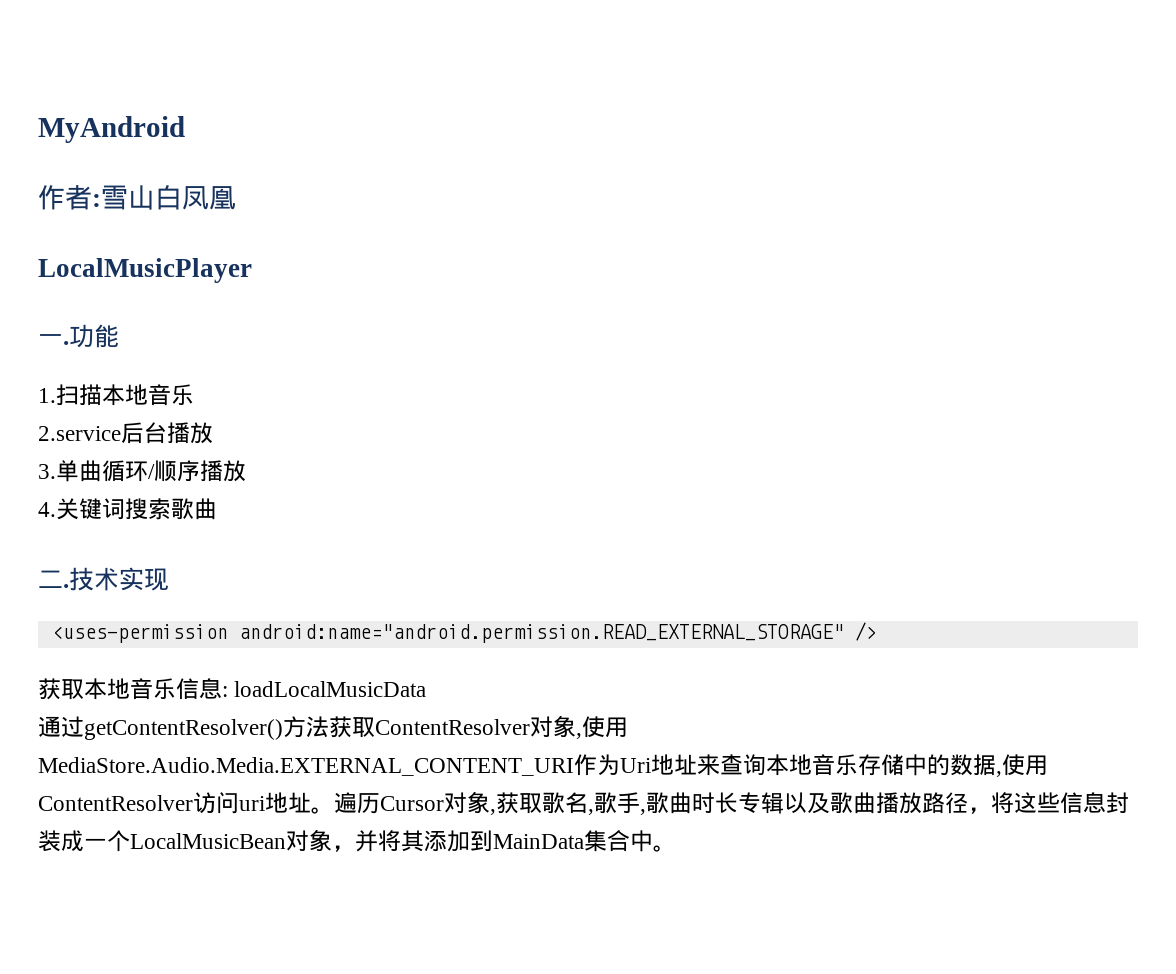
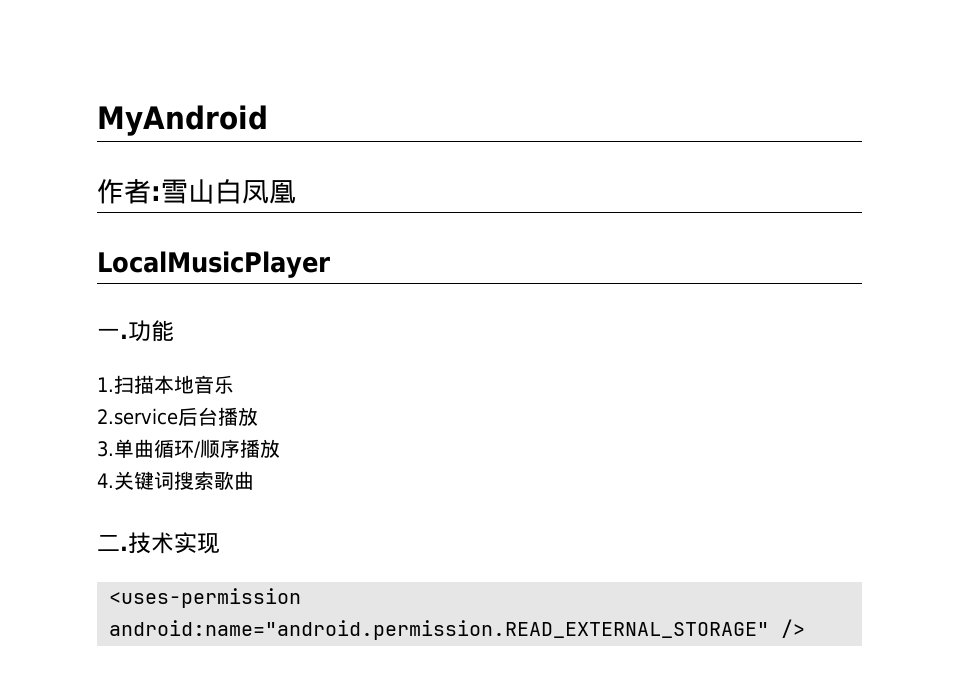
[38,678,427,700] [38,715,628,740] [38,754,1048,777] [38,791,1129,815] [38,829,676,852] // 获取本地音乐信息: loadLocalMusicData // 通过getContentResolver()方法获取ContentResolver对象,使用MediaStore.Audio.Media.EXTERNAL_CONTENT_URI作为Uri地址来查询本地音乐存储中的数据,使用ContentResolver访问uri地址。遍历Cursor对象,获取歌名,歌手,歌曲时长专辑以及歌曲播放路径，将这些信息封装成一个LocalMusicBean对象，并将其添加到MainData集合中。 -> (805, 628) none

